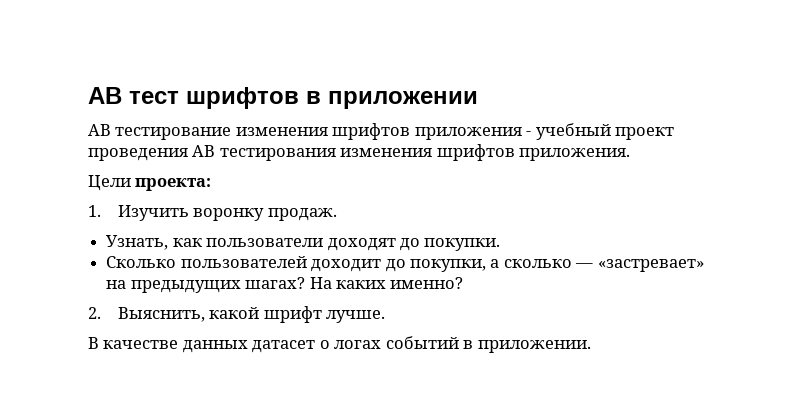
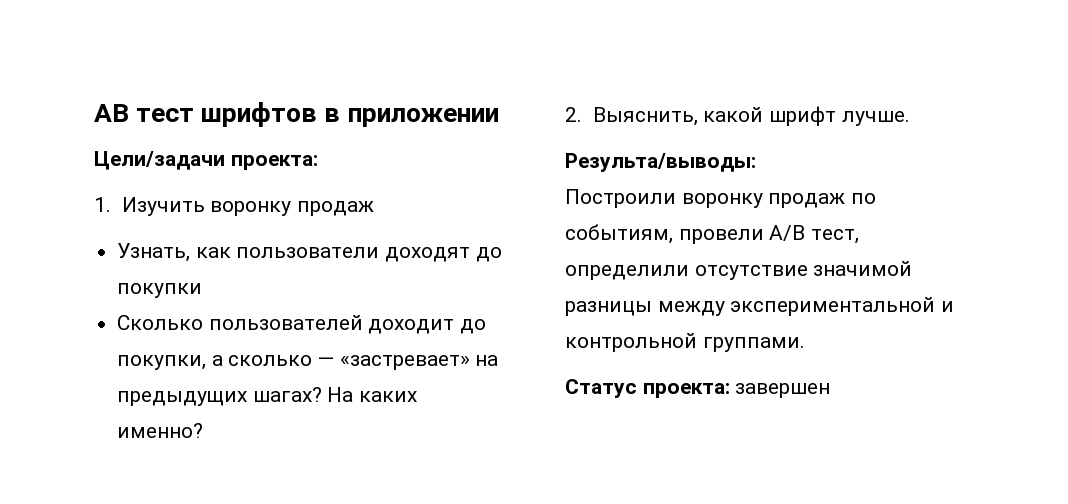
[88,123,675,140] [88,144,631,161] [88,175,131,191] AB тестирование изменения шрифтов приложения - учебный проект проведения AB тестирования изменения шрифтов приложения. // Цели -> [94,151,225,170] Цели/задачи
[267,208,337,221] продаж. -> [296,201,374,216] продаж
[424,238,501,251] покупки. -> [117,283,203,298] покупки
[88,336,591,353] В качестве данных датасет о логах событий в приложении. -> [565,153,756,172] [565,189,877,208] [565,224,860,244] [565,261,913,280] [565,297,955,316] [565,333,805,352] [565,379,831,398] Результа/выводы: // Построили воронку продаж по событиям, провели A/B тест, определили отсутствие значимой разницы между экспериментальной и контрольной группами. // Статус проекта: завершен

